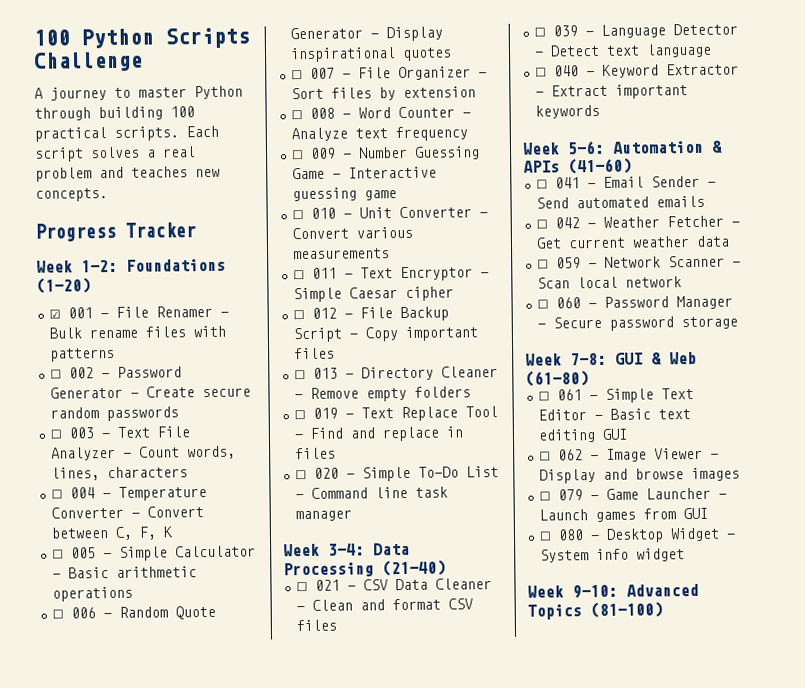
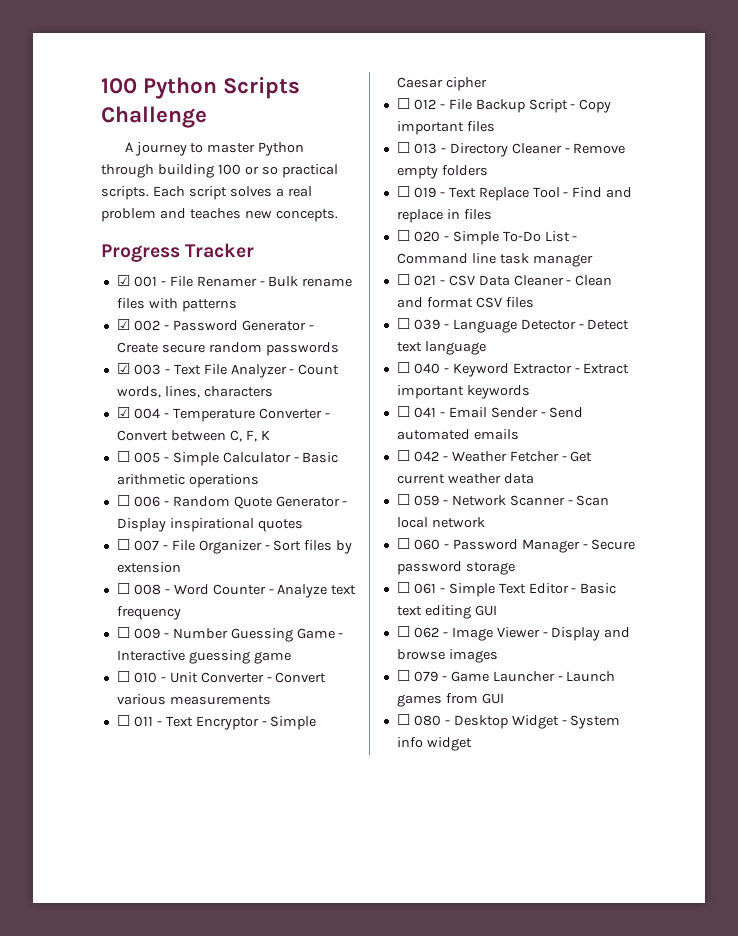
(195, 112) none -> [244,166,278,175] or so
[36,258,226,273] [36,277,91,294] // Week 1-2: Foundations (1-20) -> (255, 250) none
[49,369,62,379] ☐ -> [116,319,130,330] ☑
[49,429,62,439] ☐ -> [116,363,130,374] ☑
[50,489,63,499] ☐ -> [116,407,130,418] ☑
[283,542,410,557] [283,559,446,578] // Week 3-4: Data Processing (21-40) -> (593, 260) none
[522,140,723,155] [523,157,632,175] // Week 5-6: Automation & APIs (41-60) -> (530, 392) none
[525,351,697,366] [525,370,589,387] // Week 7-8: GUI & Web (61-80) -> (515, 568) none
[527,583,699,599] [527,601,663,620] // Week 9-10: Advanced Topics (81-100) -> (472, 744) none

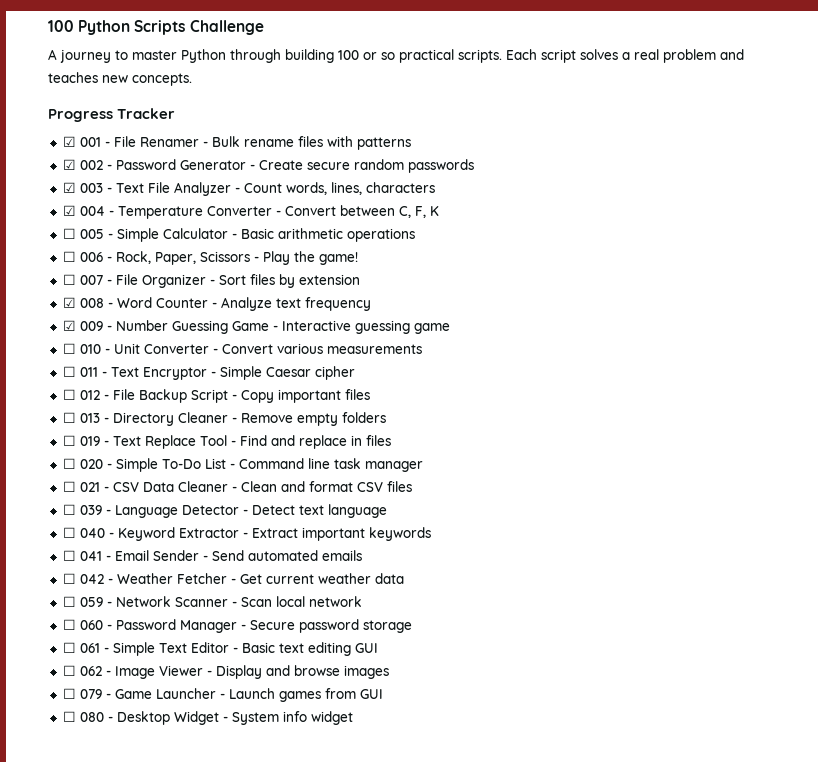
[172,496,348,509] [116,518,303,532] Random Quote Generator - Display inspirational quotes -> [115,251,358,265] Rock, Paper, Scissors - Play the game!
[116,583,130,594] ☐ -> [62,297,76,308] ☑
[116,627,130,638] ☐ -> [62,320,76,331] ☑

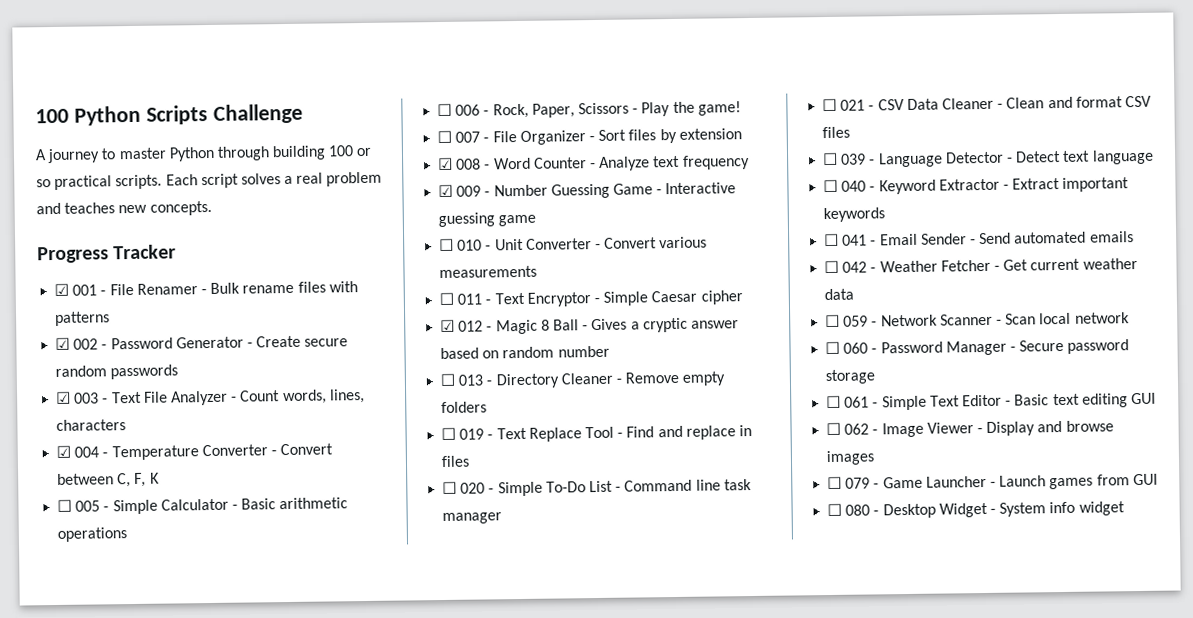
[62,389,76,400] ☐ -> [440,319,456,333] ☑
[112,389,370,403] File Backup Script - Copy important files -> [495,317,739,335] [440,345,610,360] Magic 8 Ball - Gives a cryptic answer based on random number

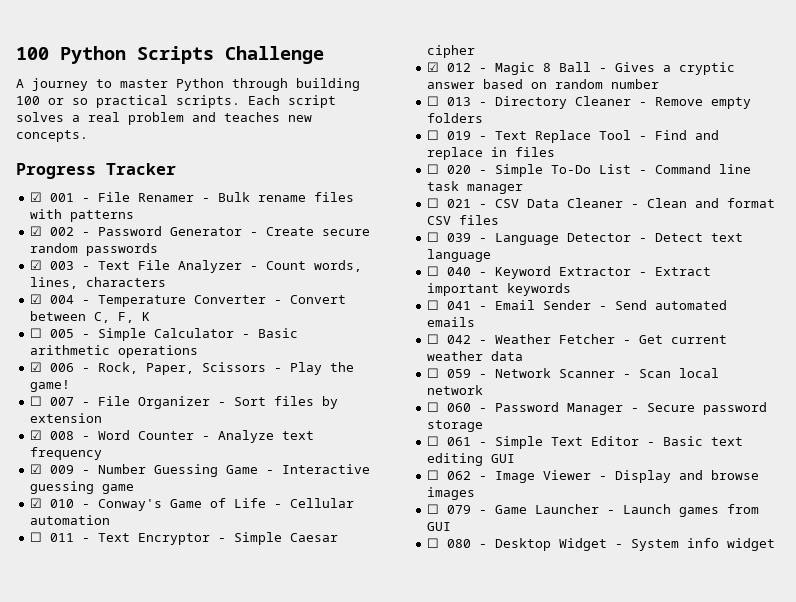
[437,103,453,117] ☐ -> [30,362,43,372] ☑
[439,238,455,252] ☐ -> [30,498,43,508] ☑
[494,236,708,251] [439,265,538,279] Unit Converter - Convert various measurements -> [98,498,355,511] [30,515,111,525] Conway's Game of Life - Cellular automation

